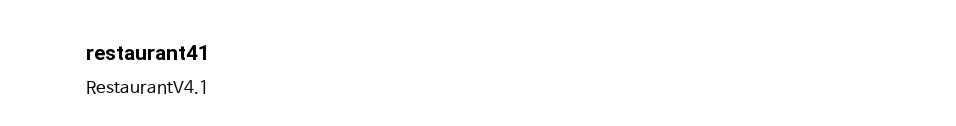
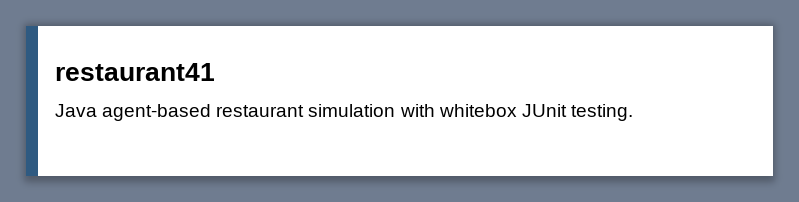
[86,80,209,94] RestaurantV4.1 -> [55,104,633,121] Java agent-based restaurant simulation with whitebox JUnit testing.

